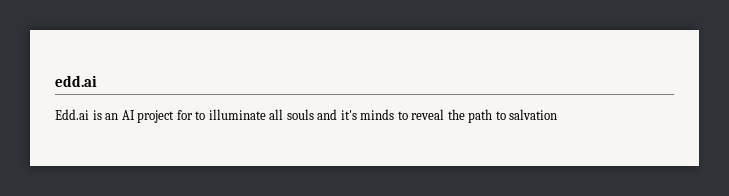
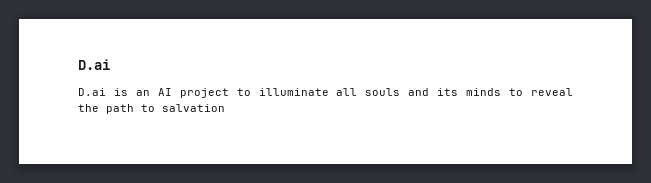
[55,75,97,87] [55,109,89,120] edd.ai // Edd.ai -> [78,59,110,70] [78,88,106,96] D.ai // D.ai
[176,110,193,120] for -> (229, 93) none
[340,110,357,120] it's -> [437,88,459,96] its

